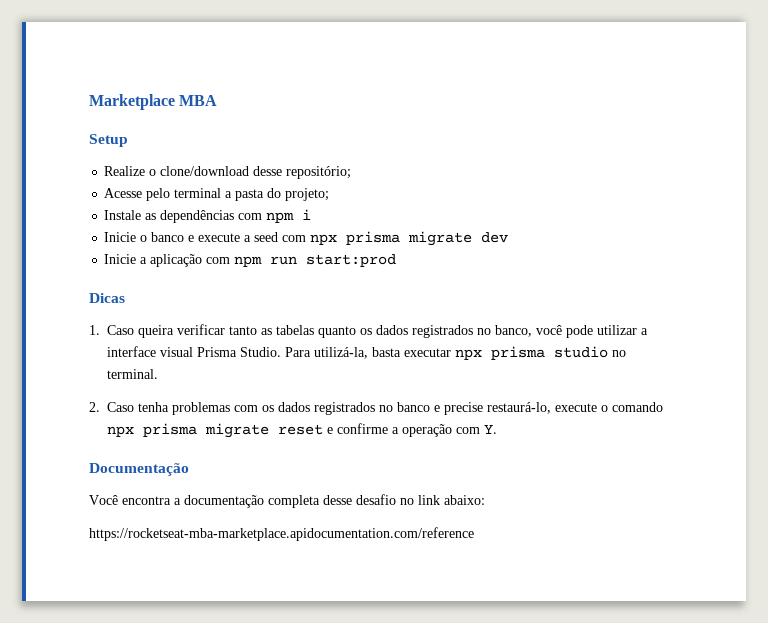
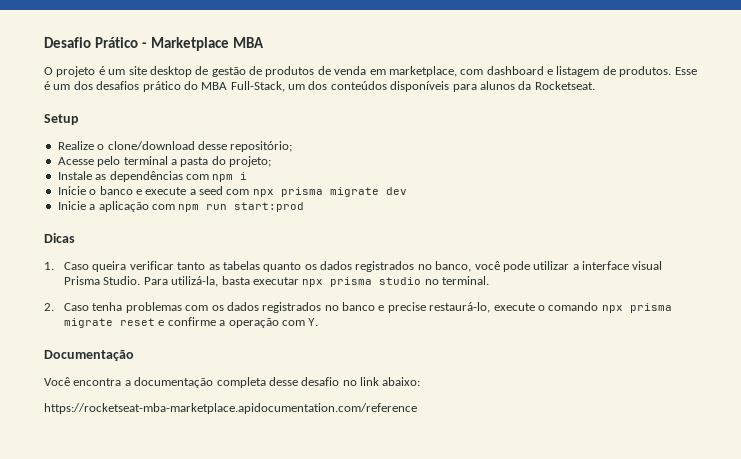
(89, 102) none -> [44,37,147,48] Desafio Prático -
(218, 100) none -> [44,66,697,77] [44,81,595,92] // O projeto é um site desktop de gestão de produtos de venda em marketplace, com dashboard e listagem de produtos. Esse é um dos desafios prático do MBA Full-Stack, um dos conteúdos disponíveis para alunos da Rocketseat.

